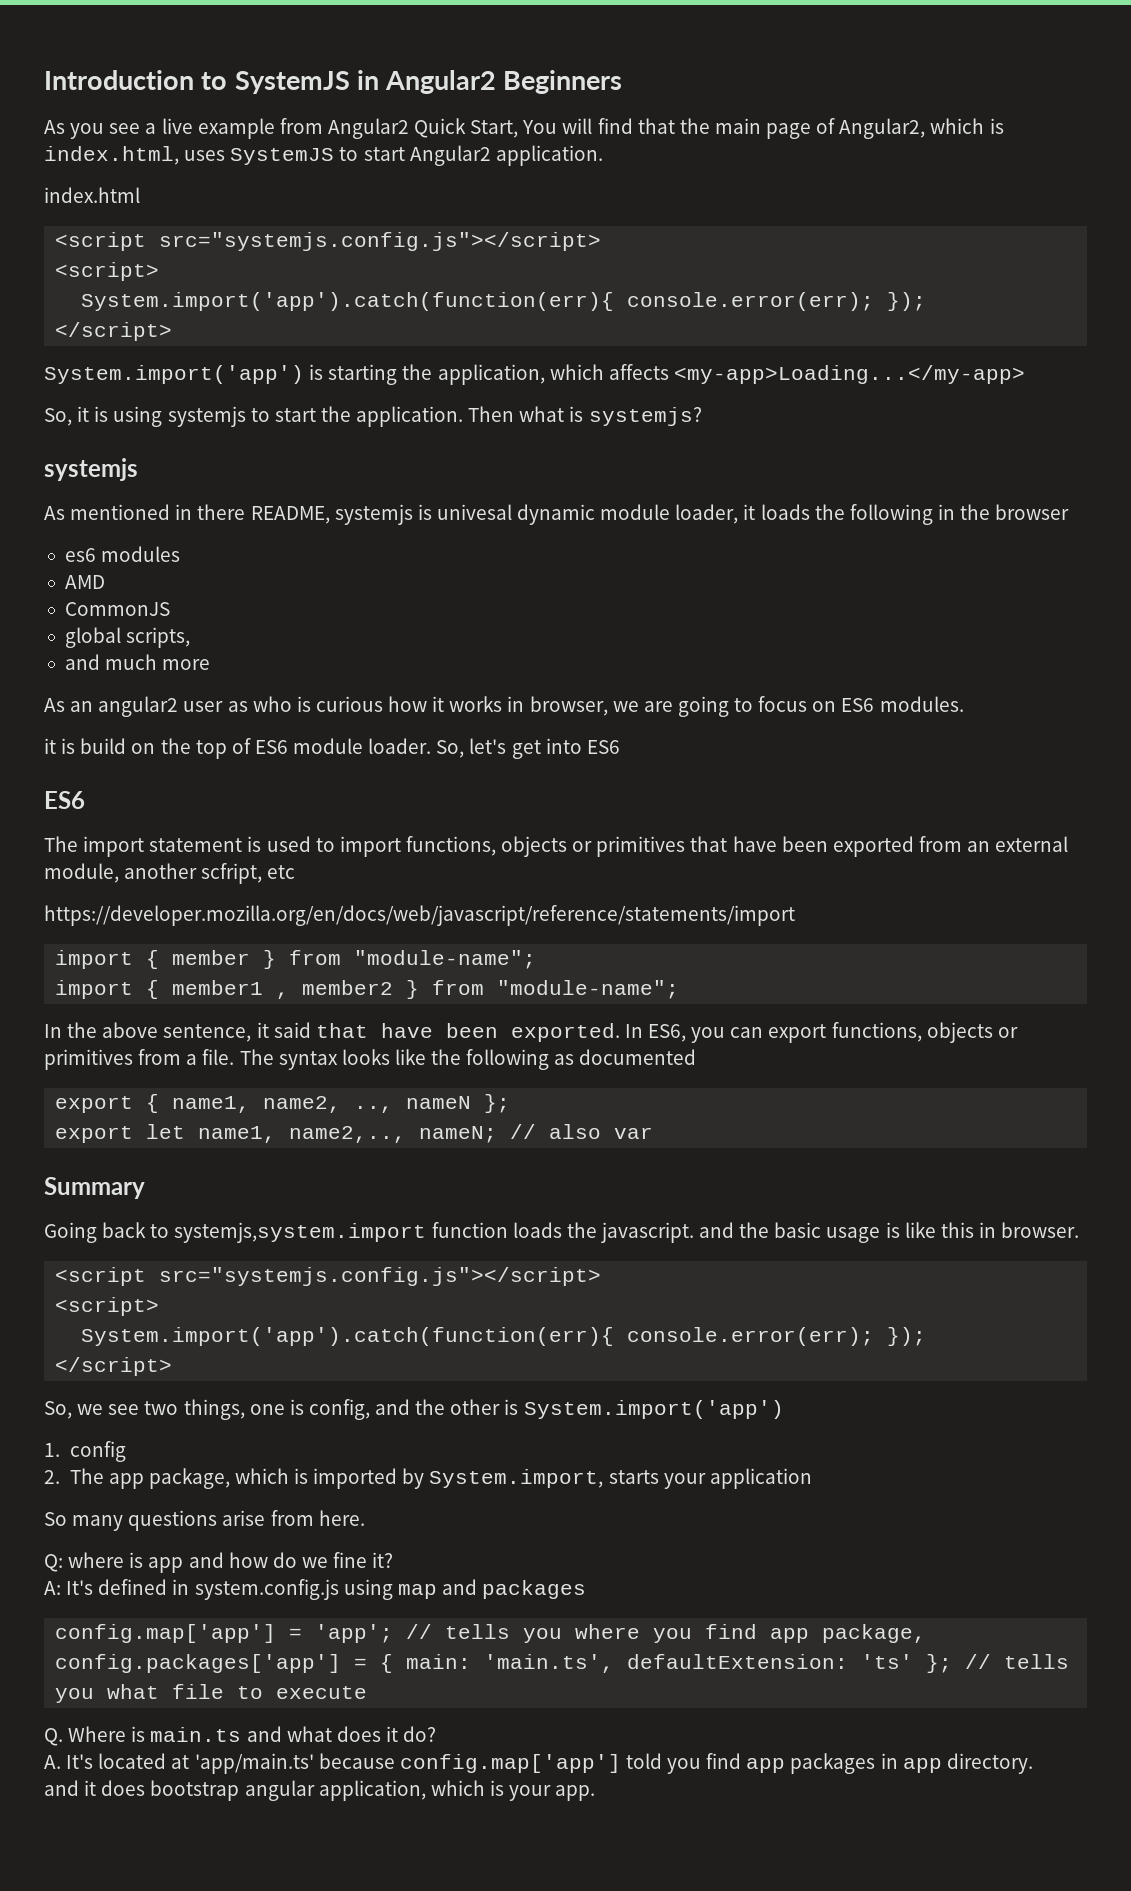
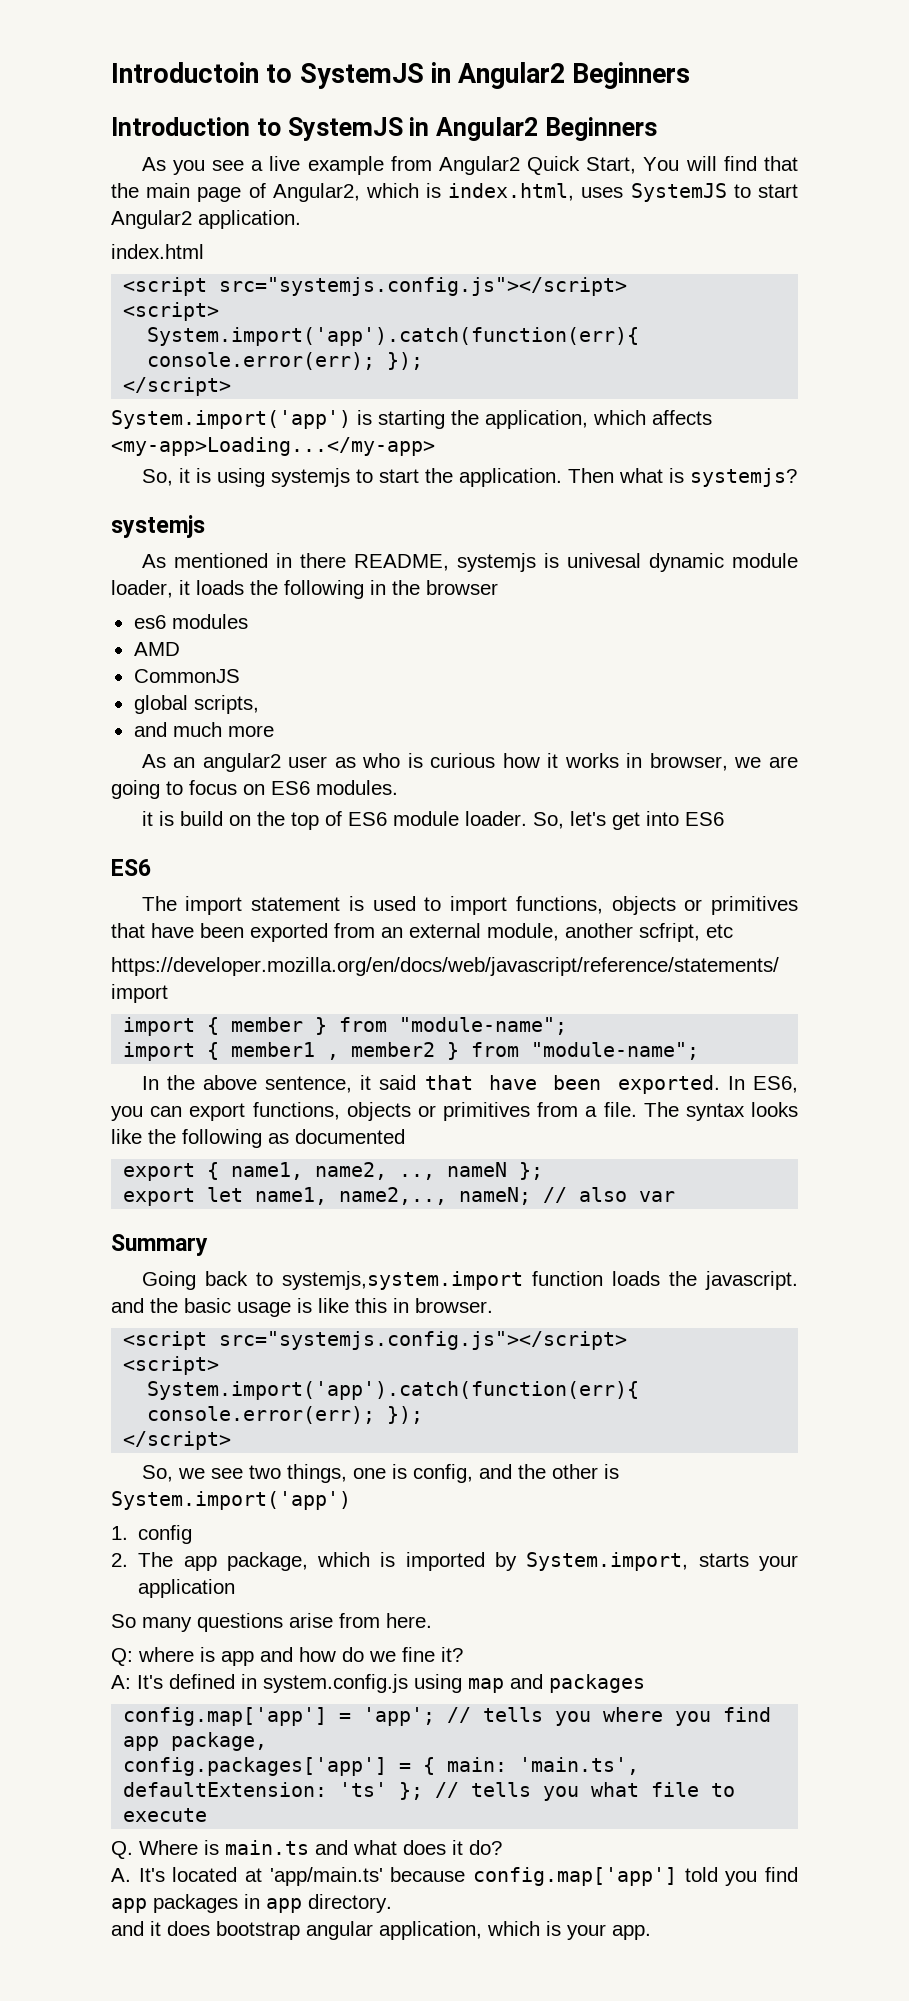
(44, 80) none -> [111,62,691,89] Introductoin to SystemJS in Angular2 Beginners //

